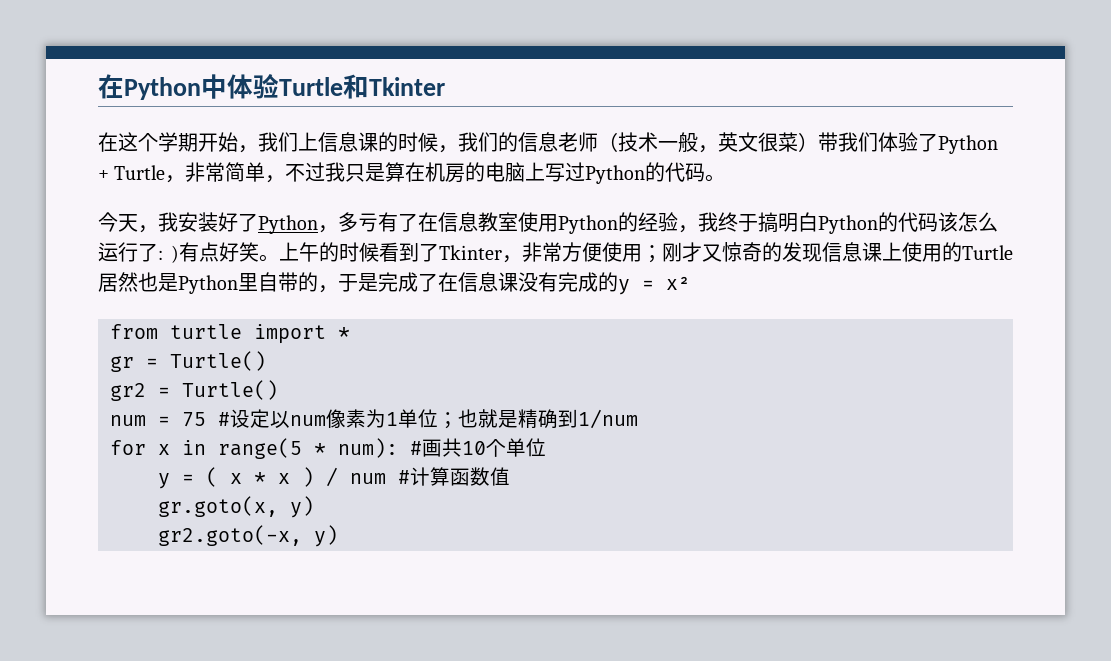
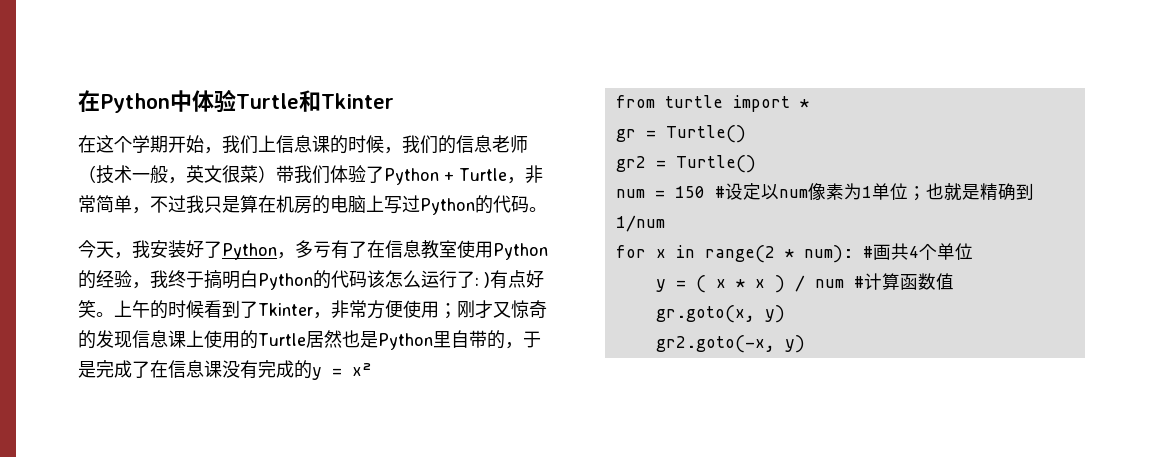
[182,412,206,427] 75 -> [674,186,705,198] 150
[218,438,302,459] range(5 -> [704,245,775,263] range(2
[462,441,486,455] 10 -> [908,246,919,258] 4

